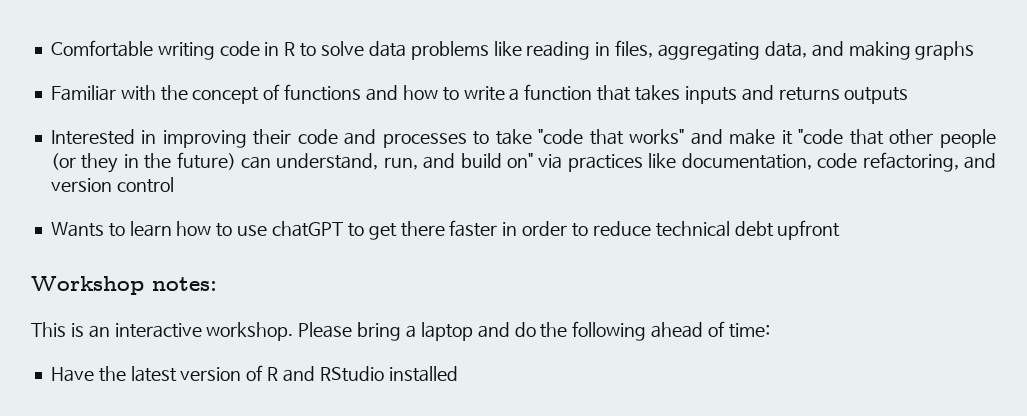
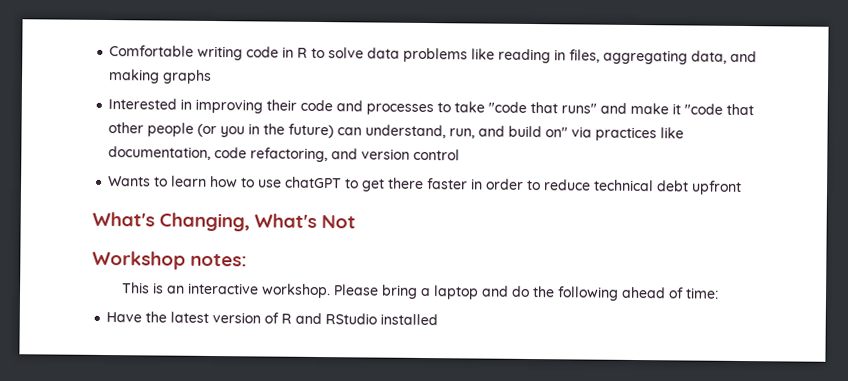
[50,84,909,104] // Familiar with the concept of functions and how to write a function that takes inputs and returns outputs -> (213, 76) none
[629,129,685,144] works" -> [561,103,598,114] runs"
[81,153,119,173] they -> [220,126,246,138] you
(841, 230) none -> [92,211,357,232] // What's Changing, What's Not

